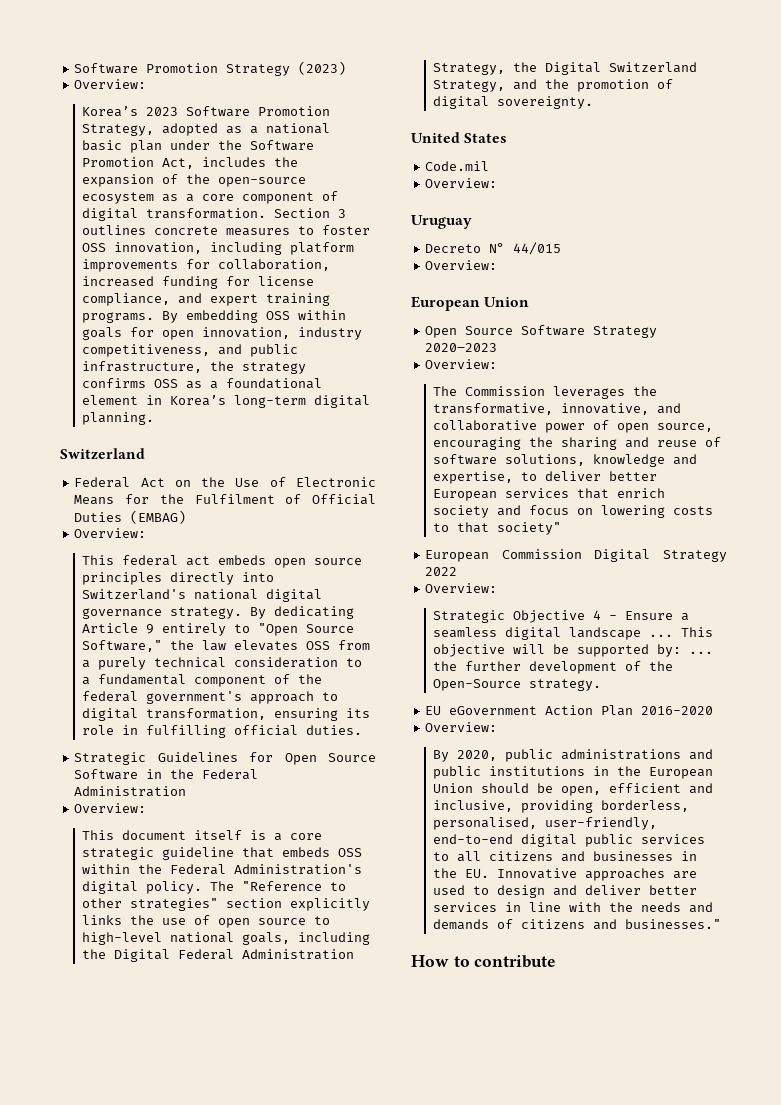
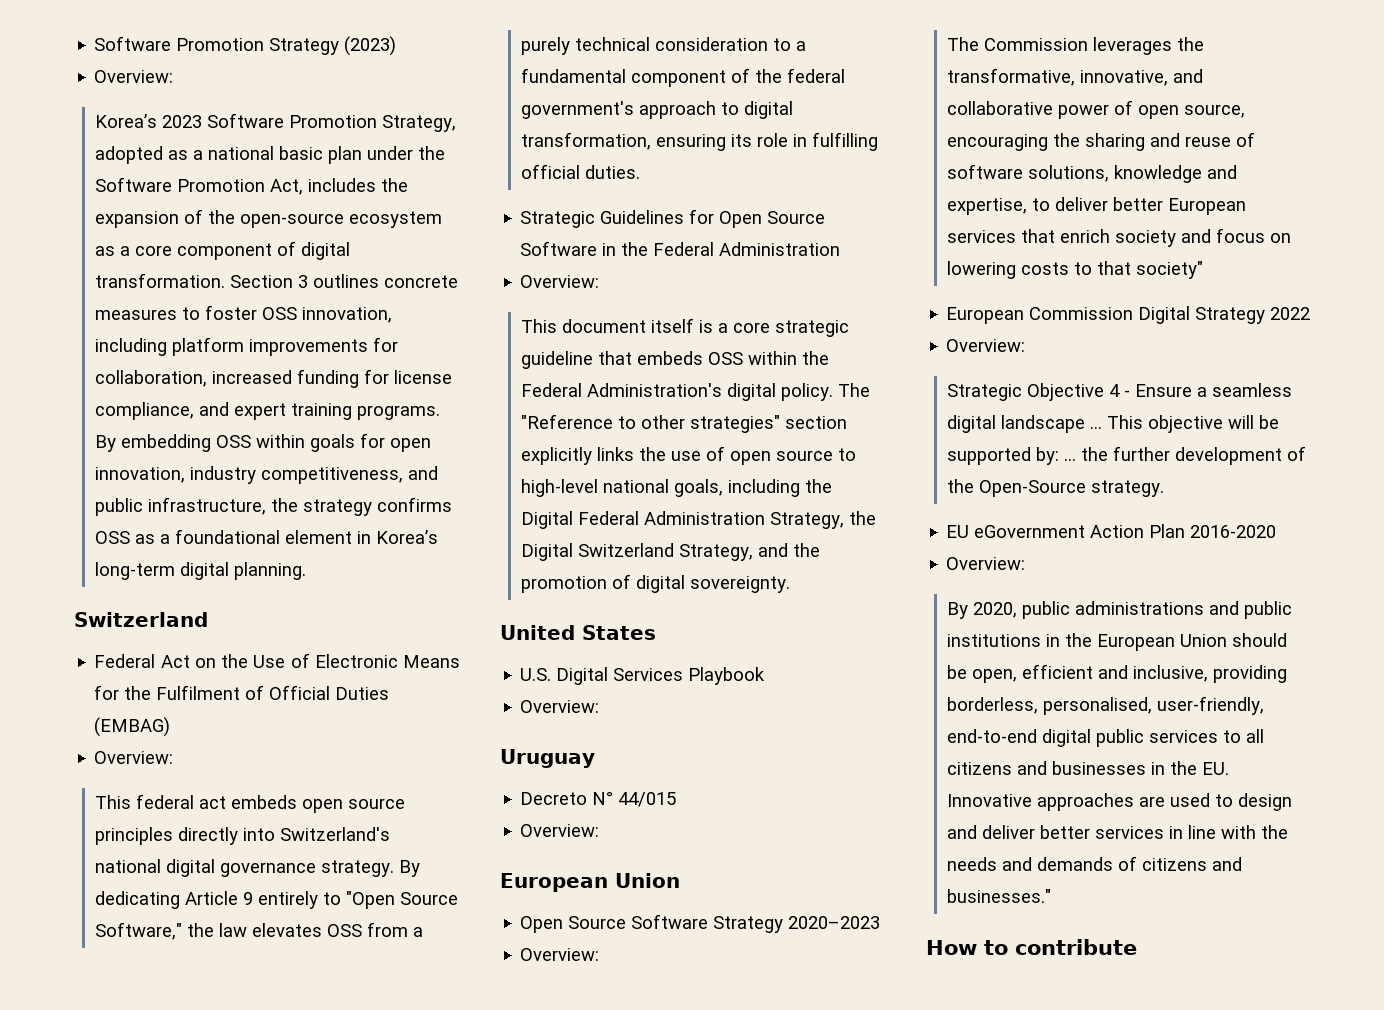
[425,161,490,171] Code.mil -> [520,667,766,685] U.S. Digital Services Playbook

